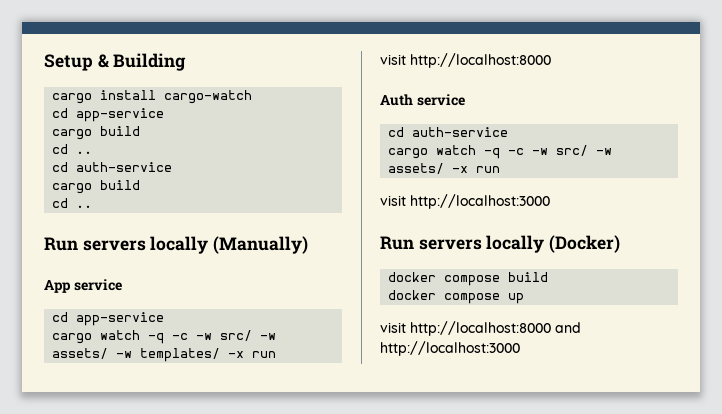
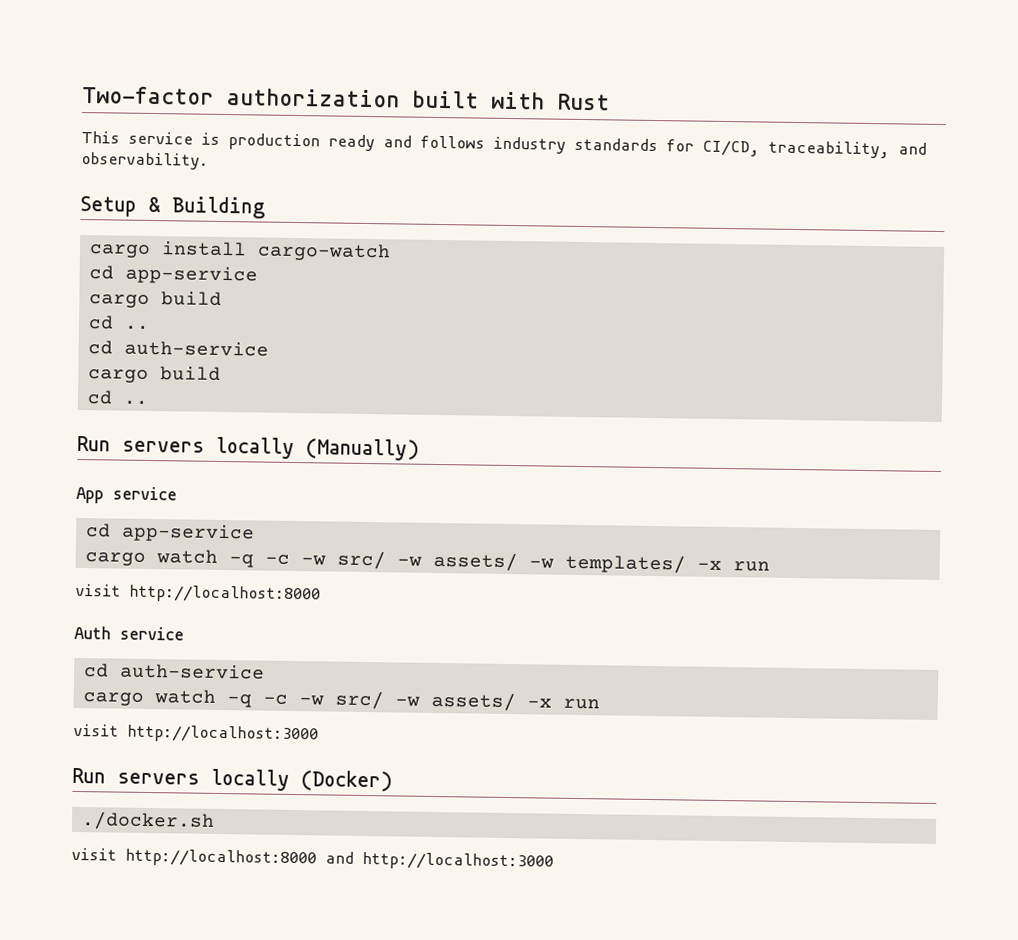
(44, 62) none -> [82,86,610,111] [81,131,927,159] [81,151,209,170] Two-factor authorization built with Rust // This service is production ready and follows industry standards for CI/CD, traceability, and observability. //
[388,272,549,286] [388,290,525,304] docker compose build // docker compose up -> [80,811,215,831] ./docker.sh

